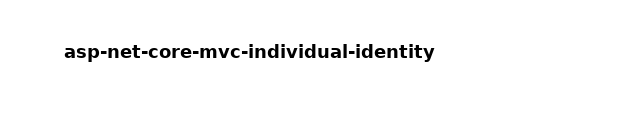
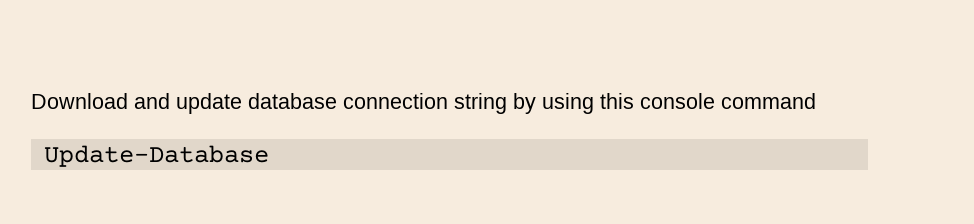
[64,44,435,62] asp-net-core-mvc-individual-identity -> [31,93,816,114] [43,145,269,167] Download and update database connection string by using this console command // Update-Database

